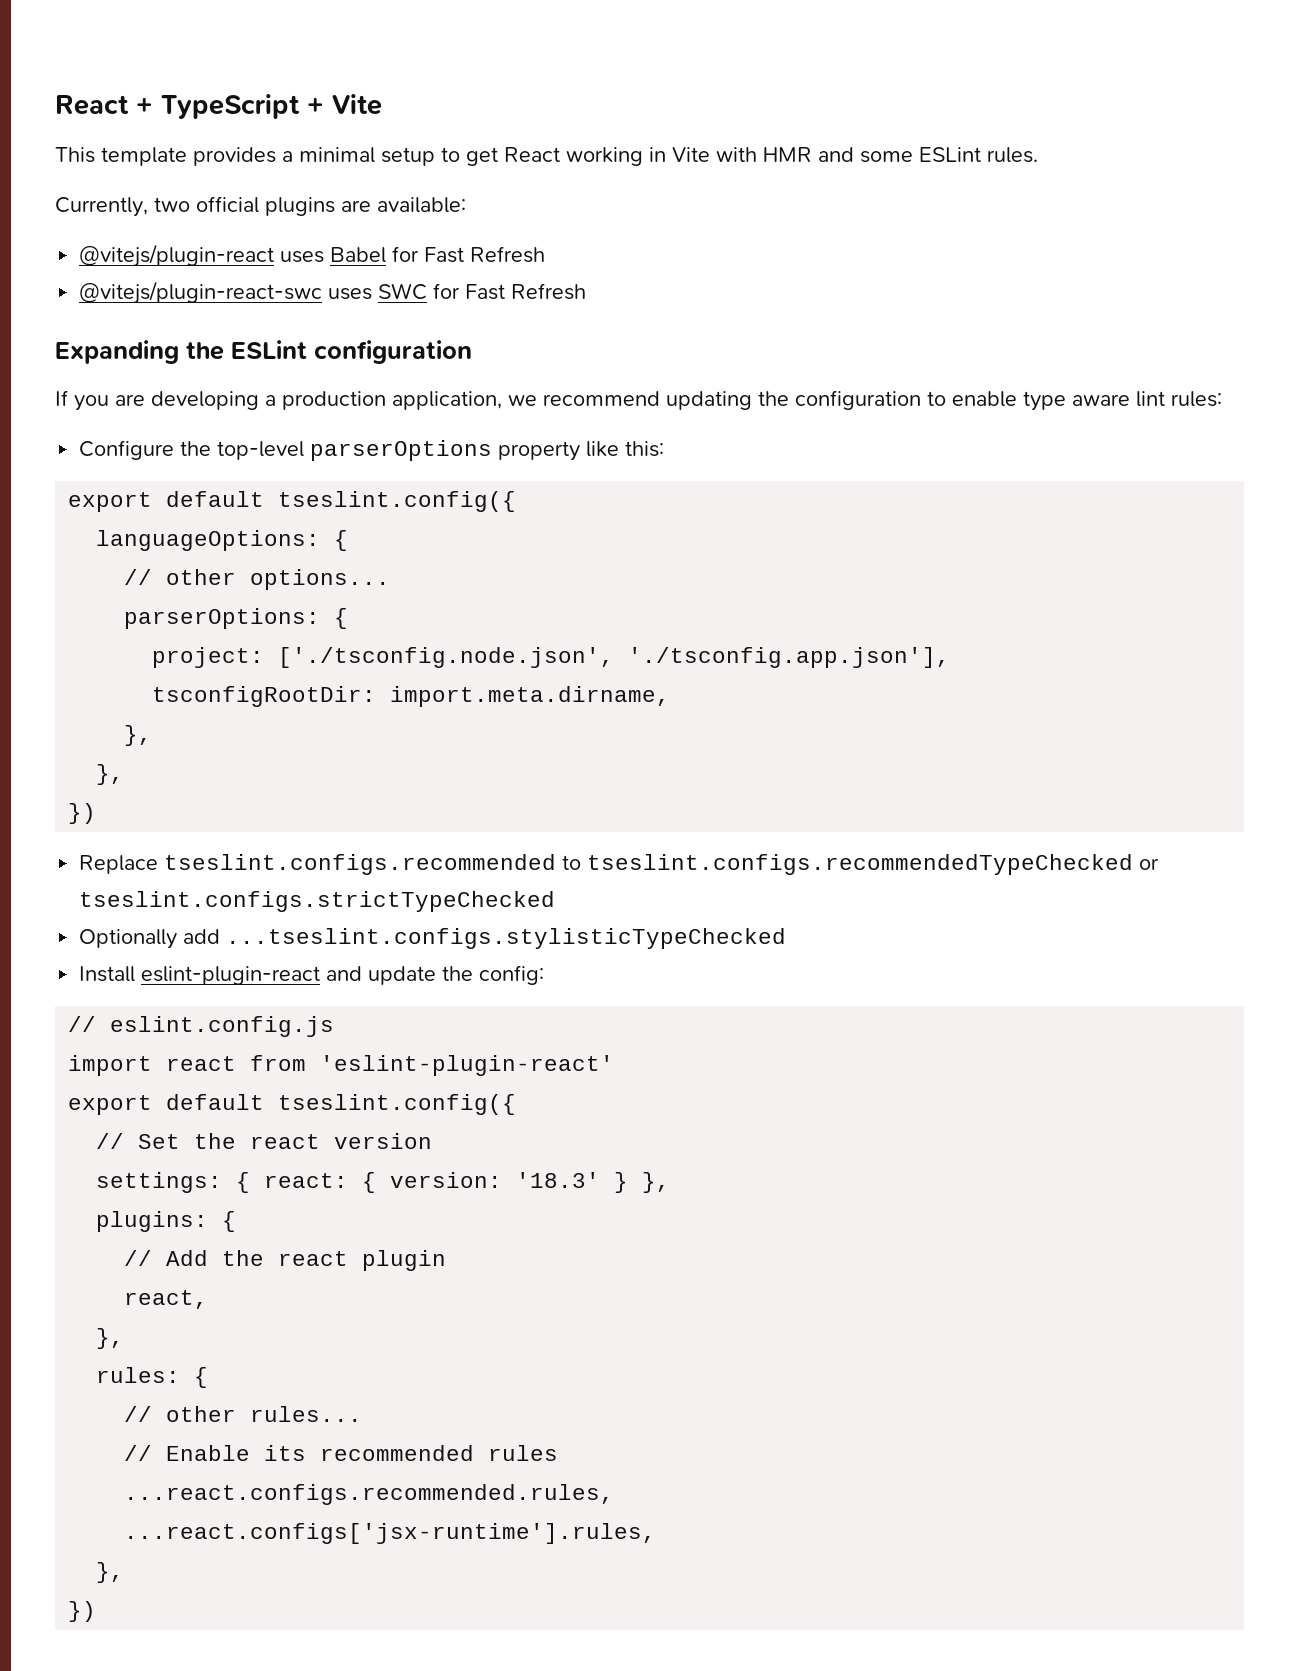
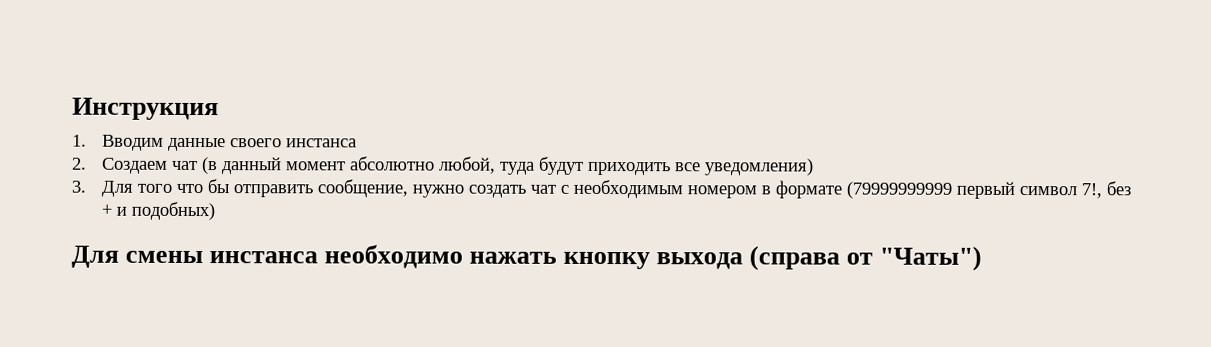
[55,94,382,119] [55,147,1038,166] [55,196,466,217] [79,244,546,267] [79,281,587,304] [55,340,472,364] [55,390,1222,411] [79,440,665,461] [68,491,517,512] [96,530,349,551] [124,569,391,590] [124,608,349,629] [152,647,951,668] [152,686,671,707] [124,725,153,746] [96,764,125,785] [68,803,97,824] [79,854,1160,875] [79,891,556,912] [79,928,787,949] [79,965,545,985] [68,1016,335,1037] [68,1055,615,1076] [68,1094,517,1115] [96,1133,433,1149] [96,1172,671,1193] [96,1211,237,1232] [124,1250,447,1271] [124,1290,209,1309] [96,1328,125,1349] [96,1367,209,1388] [124,1406,363,1422] [124,1445,559,1461] [124,1484,615,1505] [124,1523,657,1544] [96,1562,125,1583] [68,1601,97,1622] React + TypeScript + Vite // This template provides a minimal setup to get React working in Vite with HMR and some ESLint rules. // Currently, two official plugins are available: // @vitejs/plugin-react uses Babel for Fast Refresh // @vitejs/plugin-react-swc uses SWC for Fast Refresh // Expanding the ESLint configuration // If you are developing a production application, we recommend updating the configuration to enable type aware lint rules: // Configure the top-level parserOptions property like this: // export default tseslint.config({ // languageOptions: { // // other options... // parserOptions: { // project: ['./tsconfig.node.json', './tsconfig.app.json'], // tsconfigRootDir: import.meta.dirname, // }, // }, // }) // Replace tseslint.configs.recommended to tseslint.configs.recommendedTypeChecked or tseslint.configs.strictTypeChecked // Optionally add ...tseslint.configs.stylisticTypeChecked // Install eslint-plugin-react and update the config: // // eslint.config.js // import react from 'eslint-plugin-react' // export default tseslint.config({ // // Set the react version // settings: { react: { version: '18.3' } }, // plugins: { // // Add the react plugin // react, // }, // rules: { // // other rules... // // Enable its recommended rules // ...react.configs.recommended.rules, // ...react.configs['jsx-runtime'].rules, // }, // }) -> [72,97,219,121] [72,134,357,152] [72,156,814,176] [71,179,1131,200] [100,201,215,221] [71,244,983,271] Инструкция // 1. Вводим данные своего инстанса // 2. Создаем чат (в данный момент абсолютно любой, туда будут приходить все уведомления) // 3. Для того что бы отправить сообщение, нужно создать чат с необходимым номером в формате (79999999999 первый символ 7!, без + и подобных) // Для смены инстанса необходимо нажать кнопку выхода (справа от "Чаты")

